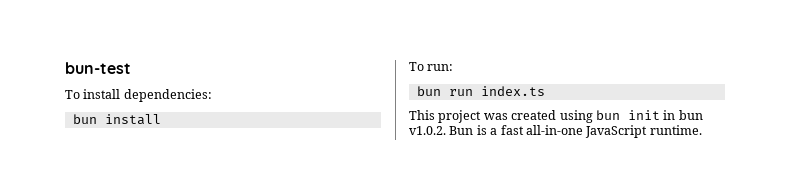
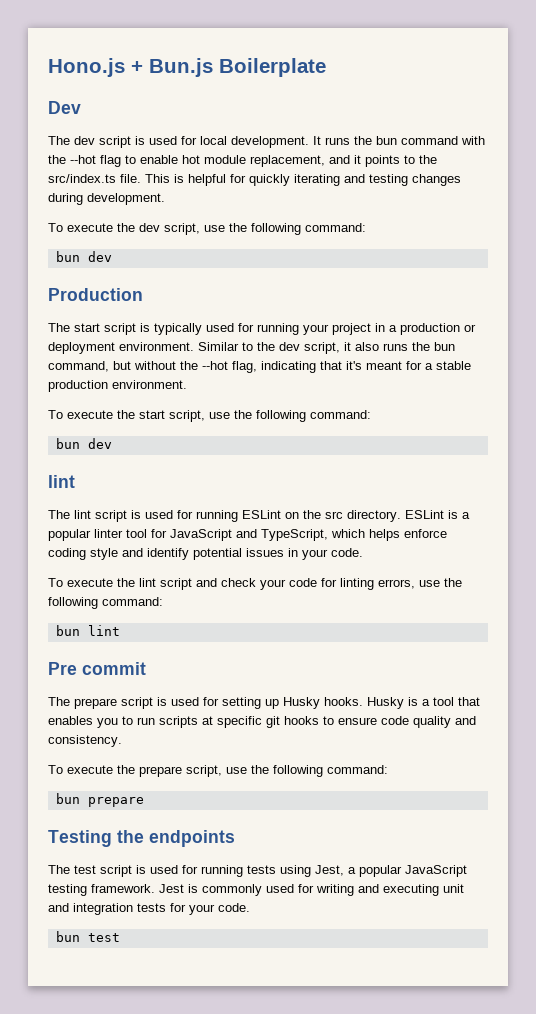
[65,62,131,74] [65,89,212,102] [72,114,161,125] [409,62,454,71] [416,86,545,96] [409,110,703,123] [409,125,702,138] bun-test // To install dependencies: // bun install // To run: // bun run index.ts // This project was created using bun init in bun v1.0.2. Bun is a fast all-in-one JavaScript runtime. -> [48,58,326,77] [48,101,81,114] [48,136,485,148] [48,155,437,167] [48,174,461,186] [48,193,165,205] [48,223,366,235] [55,251,112,262] [48,288,143,301] [48,323,476,335] [48,342,455,354] [48,361,471,373] [48,380,187,392] [48,410,371,422] [55,438,112,449] [48,475,75,488] [48,510,470,522] [48,529,447,541] [48,548,363,560] [48,578,462,590] [48,597,163,609] [55,625,120,636] [48,662,146,675] [48,697,480,709] [48,716,476,728] [48,735,122,747] [48,765,388,777] [55,793,144,807] [48,830,235,847] [48,865,467,877] [48,884,464,896] [48,903,250,915] [55,931,120,942] Hono.js + Bun.js Boilerplate // Dev // The dev script is used for local development. It runs the bun command with the --hot flag to enable hot module replacement, and it points to the src/index.ts file. This is helpful for quickly iterating and testing changes during development. // To execute the dev script, use the following command: // bun dev // Production // The start script is typically used for running your project in a production or deployment environment. Similar to the dev script, it also runs the bun command, but without the --hot flag, indicating that it's meant for a stable production environment. // To execute the start script, use the following command: // bun dev // lint // The lint script is used for running ESLint on the src directory. ESLint is a popular linter tool for JavaScript and TypeScript, which helps enforce coding style and identify potential issues in your code. // To execute the lint script and check your code for linting errors, use the following command: // bun lint // Pre commit // The prepare script is used for setting up Husky hooks. Husky is a tool that enables you to run scripts at specific git hooks to ensure code quality and consistency. // To execute the prepare script, use the following command: // bun prepare // Testing the endpoints // The test script is used for running tests using Jest, a popular JavaScript testing framework. Jest is commonly used for writing and executing unit and integration tests for your code. // bun test

